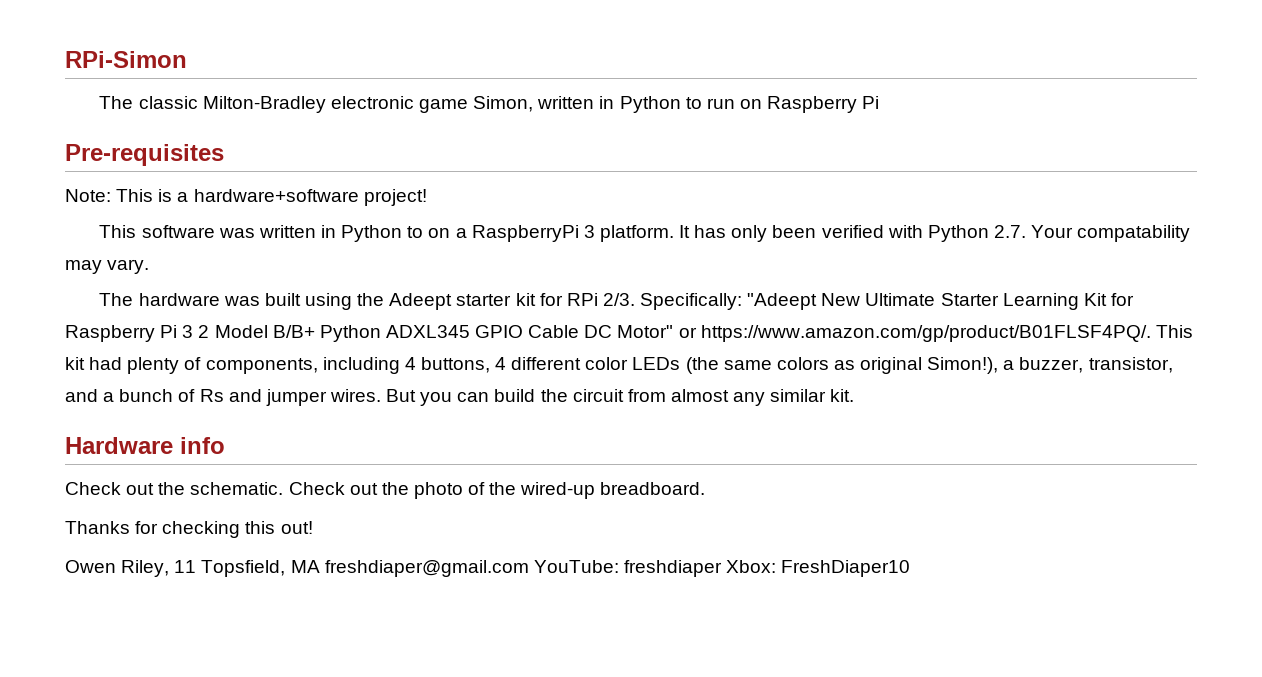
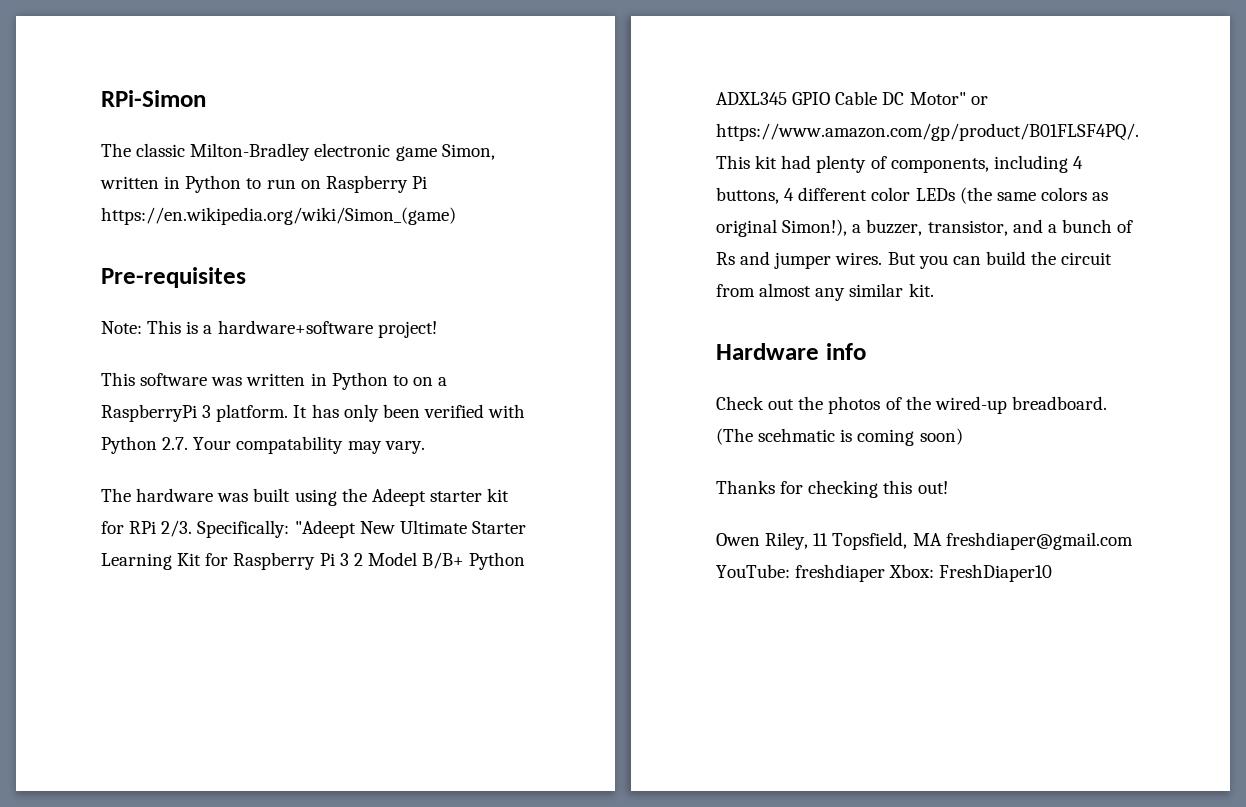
(880, 102) none -> [101,207,456,225] https://en.wikipedia.org/wiki/Simon_(game)
[190,482,463,499] schematic. Check out the photo -> [828,396,881,414] photos
(706, 488) none -> [716,428,963,446] (The scehmatic is coming soon)

